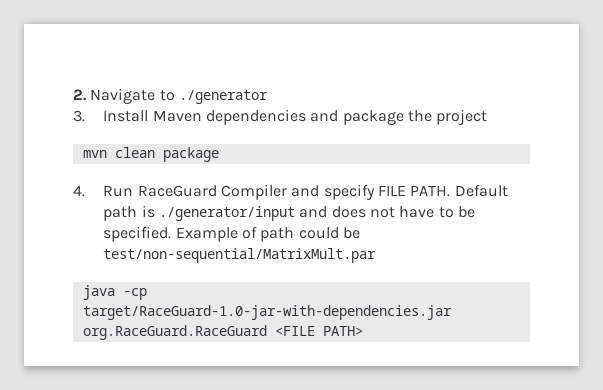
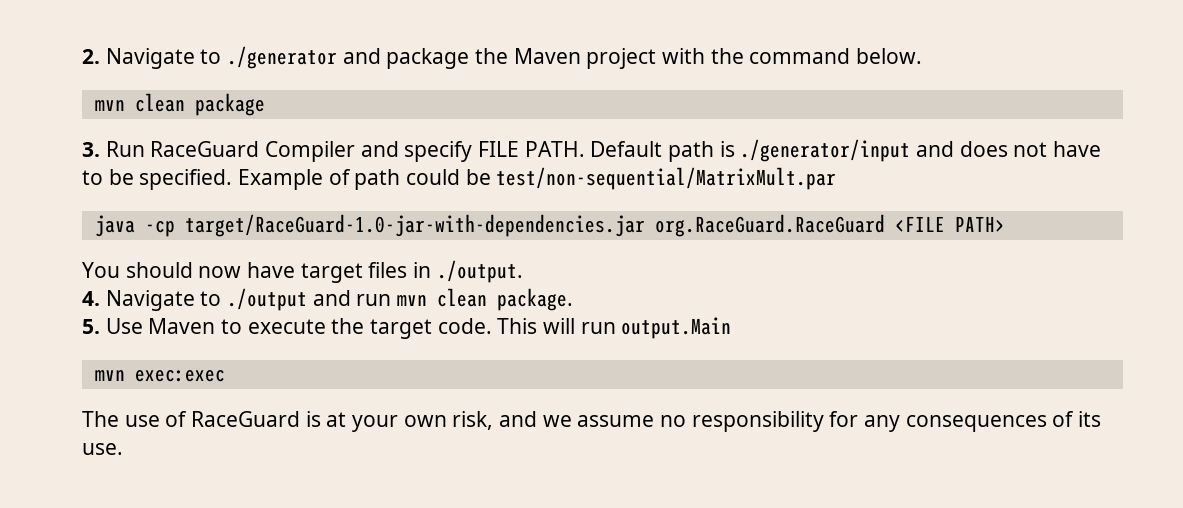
[73,109,307,125] // 3. Install Maven dependencies -> (338, 57) none
(433, 116) none -> [513,48,581,64] Maven
(488, 117) none -> [662,48,923,64] with the command below.
[73,185,85,197] 4. -> [82,142,100,157] 3.
(363, 331) none -> [82,260,523,283] [82,288,574,311] [82,317,732,339] [94,369,225,382] [82,411,1102,432] [82,443,123,455] // You should now have target files in ./output. // 4. Navigate to ./output and run mvn clean package. // 5. Use Maven to execute the target code. This will run output.Main // mvn exec:exec // The use of RaceGuard is at your own risk, and we assume no responsibility for any consequences of its use.

